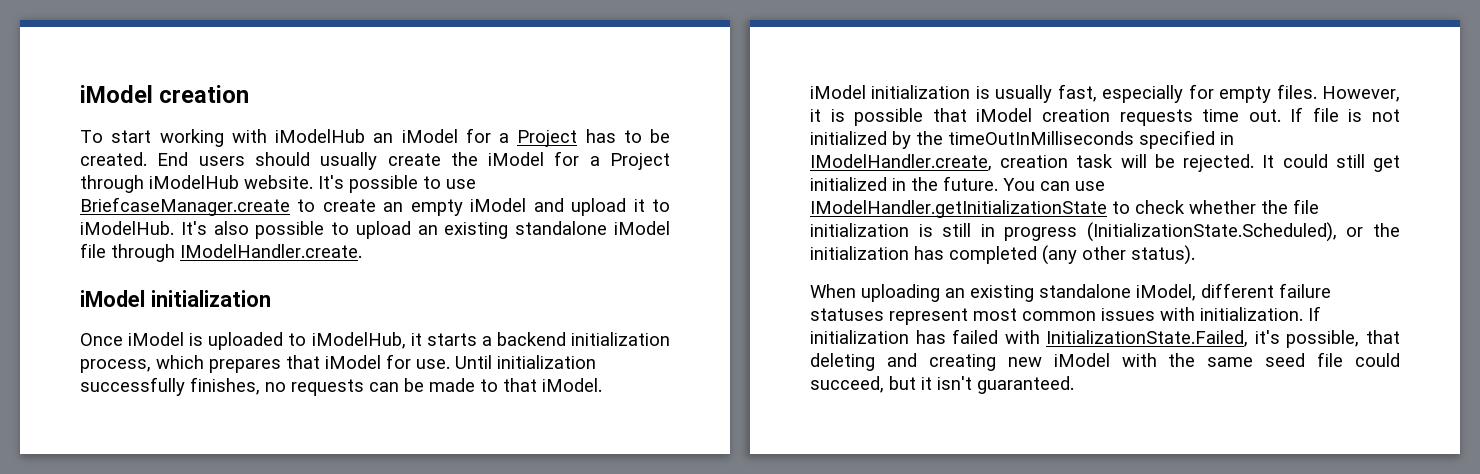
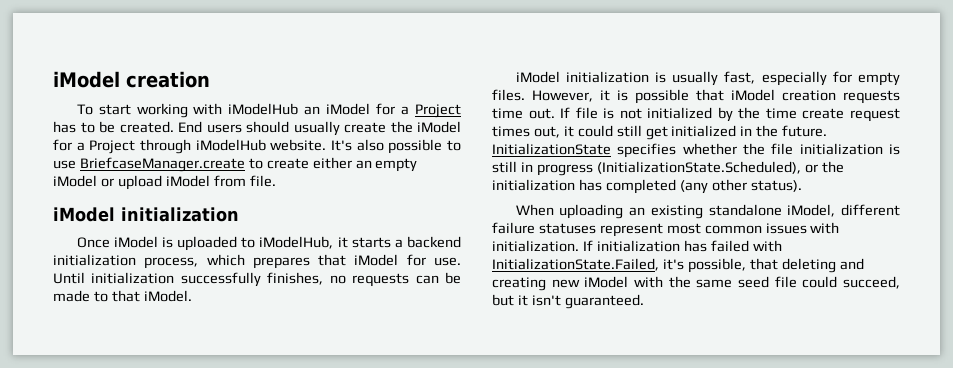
(344, 182) none -> [356,139,384,151] also
(376, 205) none -> [312,157,352,169] either
[533,198,671,216] [80,221,670,239] [80,243,362,262] and upload it to iModelHub. It's also possible to upload an existing standalone iModel file through IModelHandler.create. -> [100,175,276,190] or upload iModel from file.
[948,130,1234,149] [810,154,1275,172] timeOutInMilliseconds specified in IModelHandler.create, creation task will be rejected. It -> [765,108,900,122] [492,126,574,138] time create request times out, it
[1003,178,1105,191] [810,200,1185,218] You can use IModelHandler.getInitializationState to check -> [492,143,677,158] InitializationState specifies

